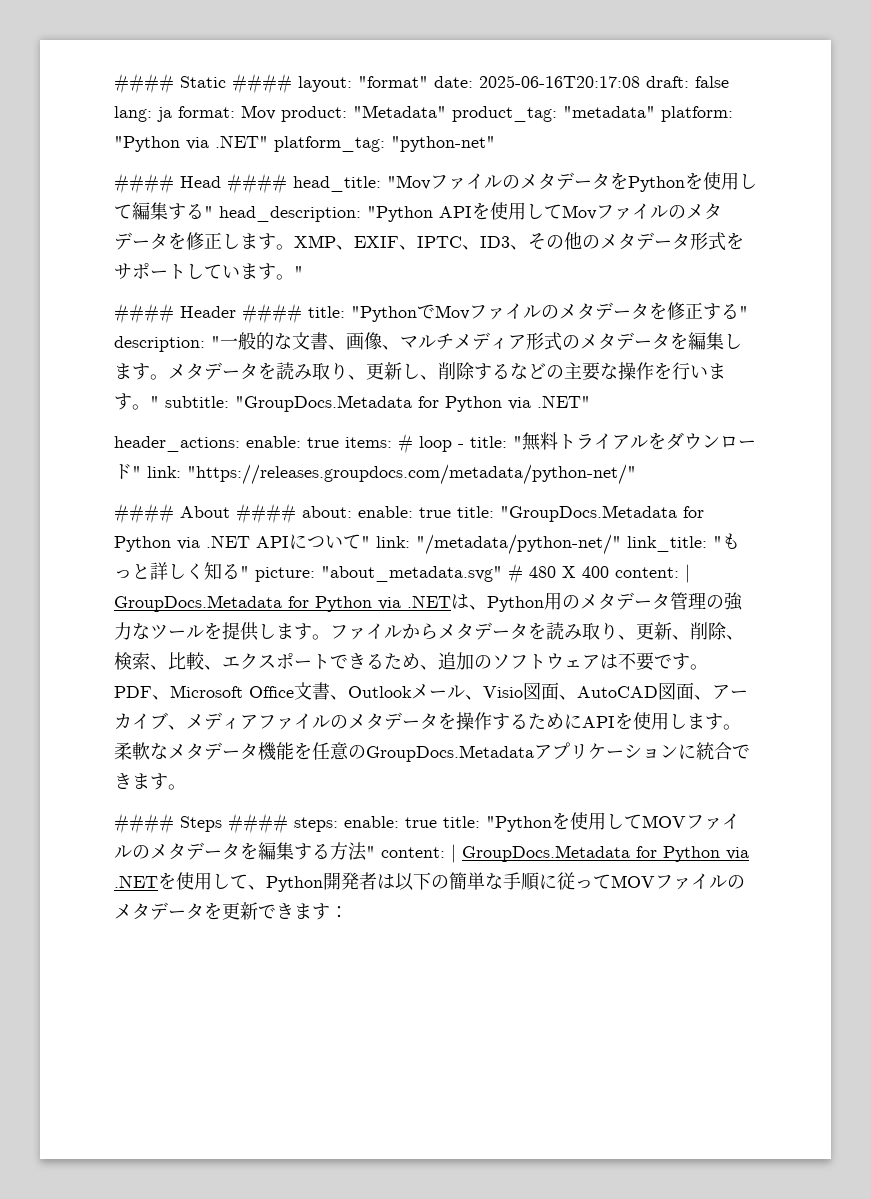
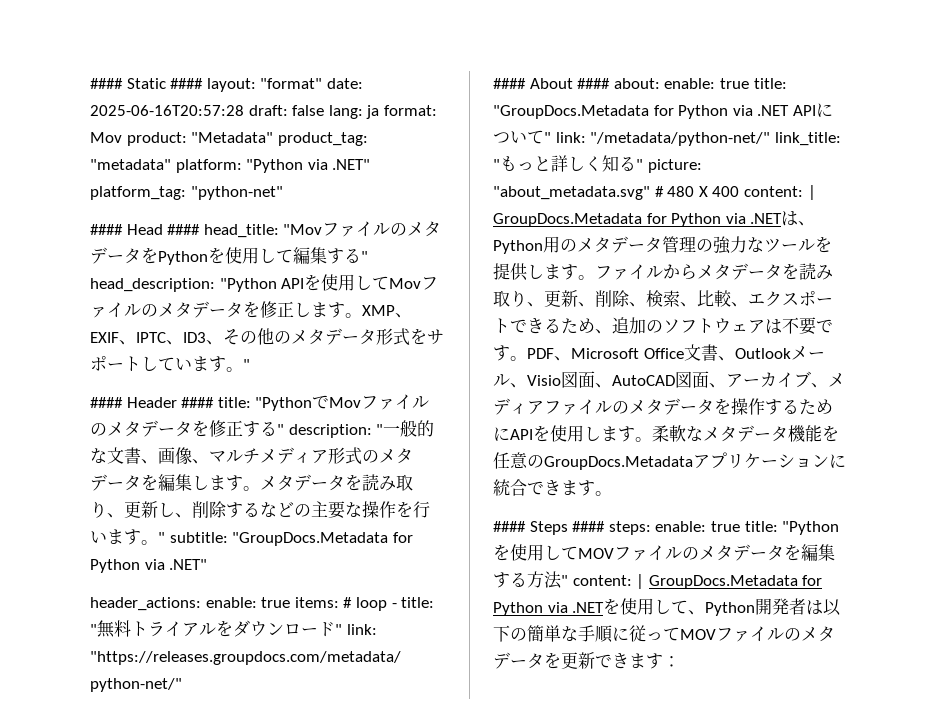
[479,75,640,88] 2025-06-16T20:17:08 -> [90,105,244,116] 2025-06-16T20:57:28

